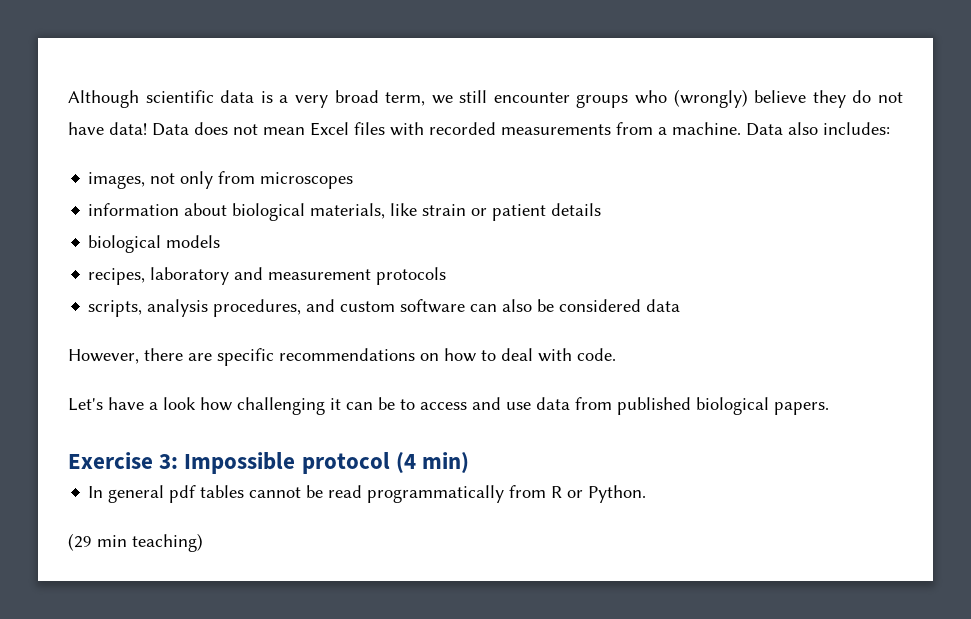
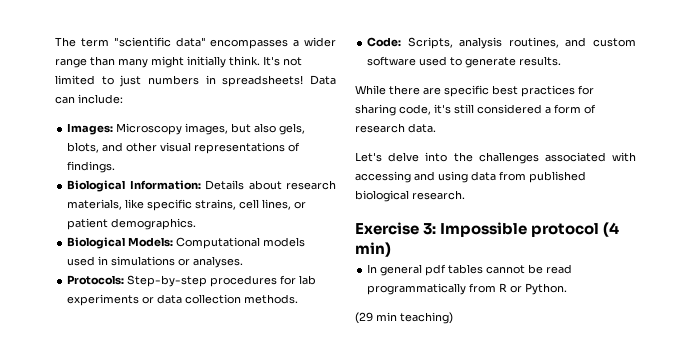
[68,89,904,108] [68,122,890,136] [88,171,354,189] [88,203,602,221] [88,235,221,253] [88,267,447,285] [88,299,681,317] [68,348,616,366] [68,397,531,415] Although scientific data is a very broad term, we still encounter groups who (wrongly) believe they do not have data! Data does not mean Excel files with recorded measurements from a machine. Data also includes: // images, not only from microscopes // information about biological materials, like strain or patient details // biological models // recipes, laboratory and measurement protocols // scripts, analysis procedures, and custom software can also be considered data // However, there are specific recommendations on how to deal with code. // Let's have a look how challenging it can be to access and use -> [55,37,336,49] [55,56,302,68] [55,75,336,87] [55,94,123,104] [67,123,306,135] [67,142,301,154] [67,161,116,173] [67,180,336,192] [67,199,307,211] [67,218,197,230] [67,237,306,249] [67,256,244,268] [67,275,317,287] [67,294,299,306] [367,37,636,49] [367,56,562,68] [355,85,594,97] [355,104,596,116] [355,123,436,133] [355,152,636,164] [355,171,468,183] The term "scientific data" encompasses a wider range than many might initially think. It's not limited to just numbers in spreadsheets! Data can include: // Images: Microscopy images, but also gels, blots, and other visual representations of findings. // Biological Information: Details about research materials, like specific strains, cell lines, or patient demographics. // Biological Models: Computational models used in simulations or analyses. // Protocols: Step-by-step procedures for lab experiments or data collection methods. // Code: Scripts, analysis routines, and custom software used to generate results. // While there are specific best practices for sharing code, it's still considered a form of research data. // Let's delve into the challenges associated with accessing and using
[774,402,829,415] papers. -> [412,190,465,200] research.

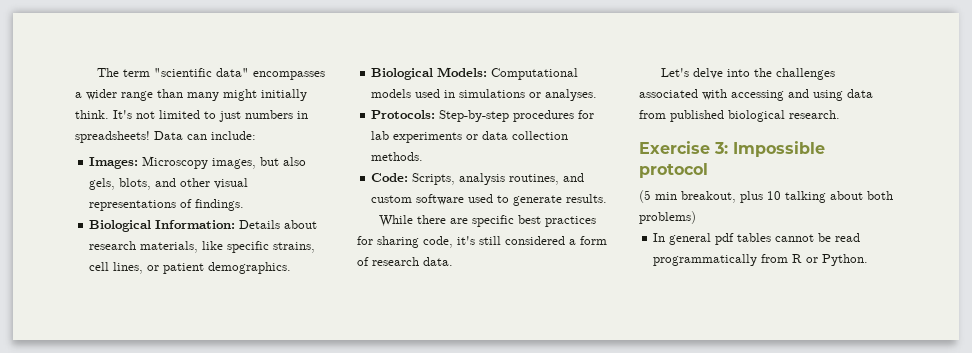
[603,222,620,237] [355,242,391,257] (4 min) -> [639,190,893,203] [639,211,696,224] // (5 min breakout, plus 10 talking about both problems)
[355,312,453,324] // (29 min teaching) -> (869, 260) none

